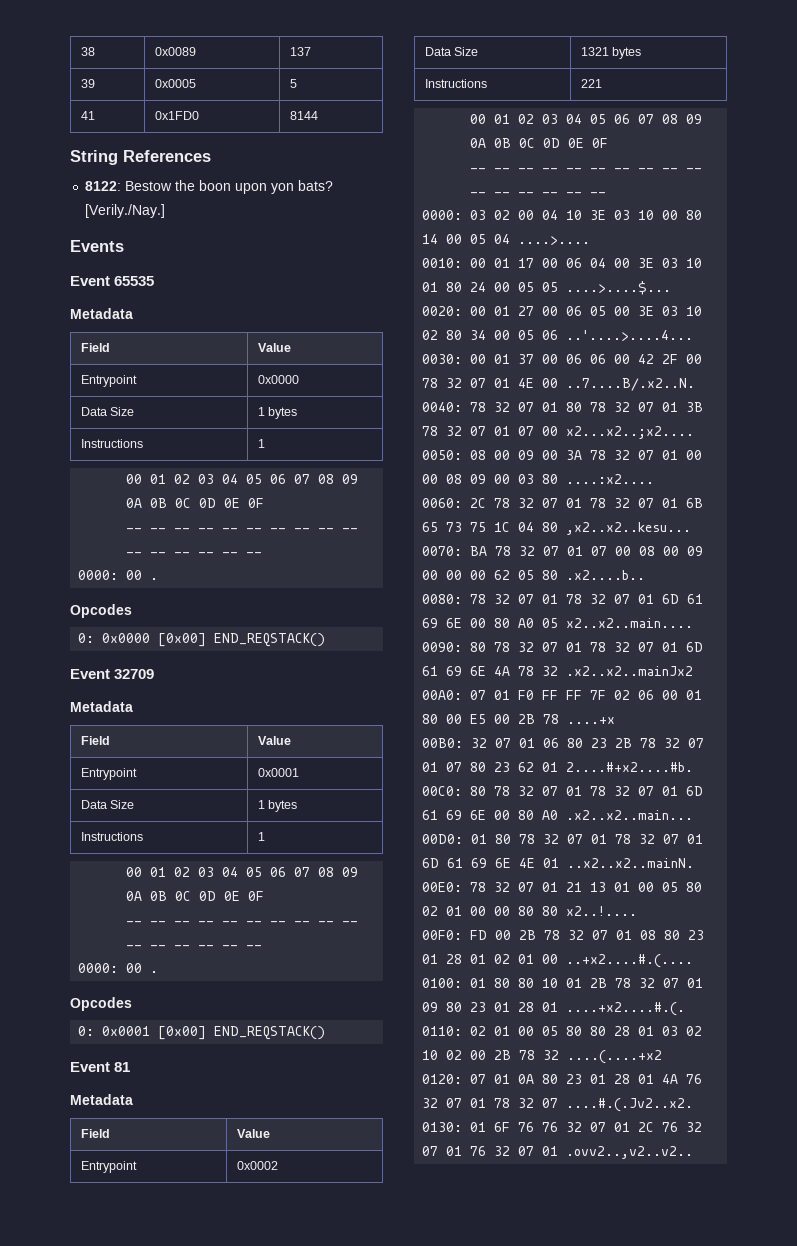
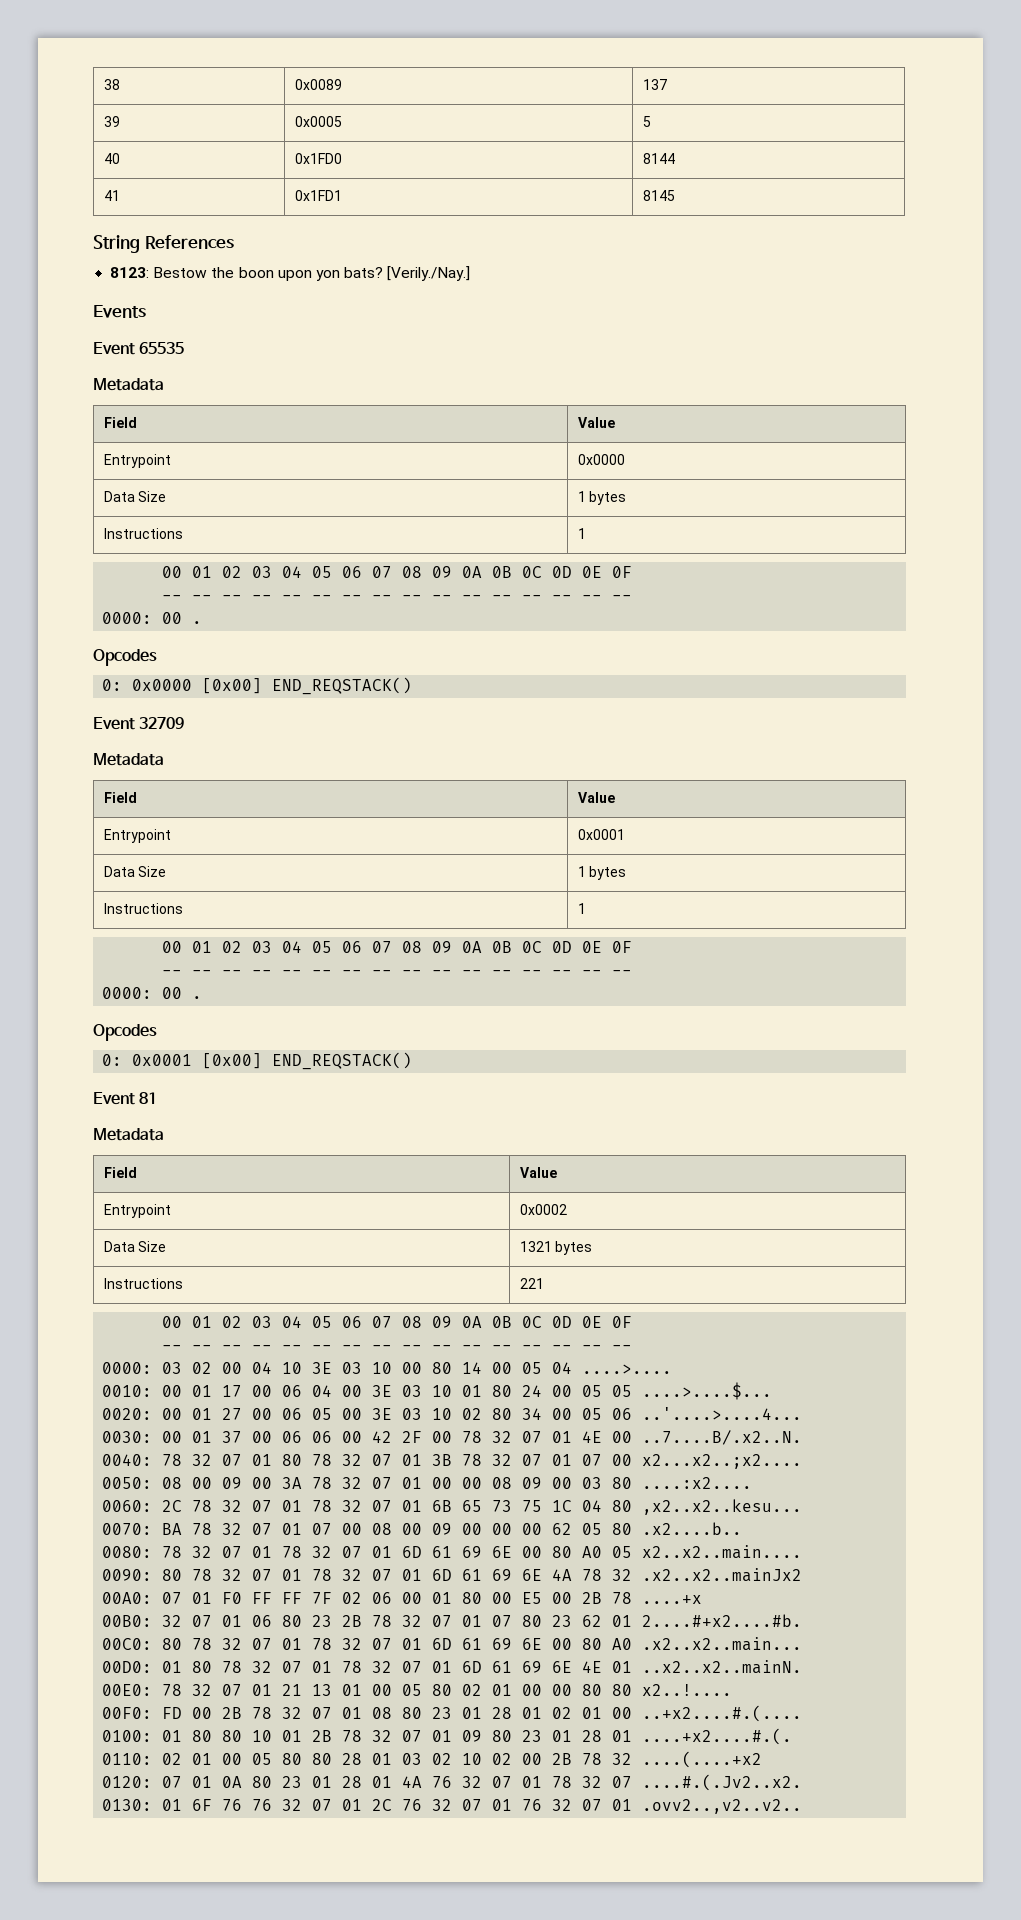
[81,111,96,120] 41 -> [103,153,120,164] 40
(319, 115) none -> [103,190,120,201] [294,190,342,201] [642,190,675,201] // 41 | 0x1FD1 | 8145
[85,181,122,191] 8122: -> [110,267,150,278] 8123:

